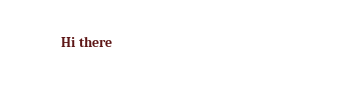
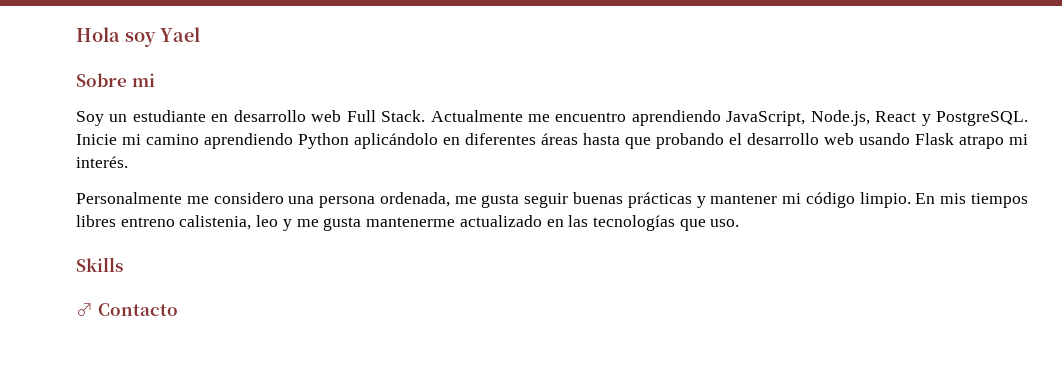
[61,36,112,47] Hi there -> [76,27,200,47] [76,73,155,87] [76,110,1028,126] [76,133,1028,149] [76,156,128,168] [76,192,1029,208] [76,215,740,231] [76,257,123,272] [76,303,178,316] Hola soy Yael // Sobre mi // Soy un estudiante en desarrollo web Full Stack. Actualmente me encuentro aprendiendo JavaScript, Node.js, React y PostgreSQL. Inicie mi camino aprendiendo Python aplicándolo en diferentes áreas hasta que probando el desarrollo web usando Flask atrapo mi interés. // Personalmente me considero una persona ordenada, me gusta seguir buenas prácticas y mantener mi código limpio. En mis tiempos libres entreno calistenia, leo y me gusta mantenerme actualizado en las tecnologías que uso. // Skills // ♂ Contacto

